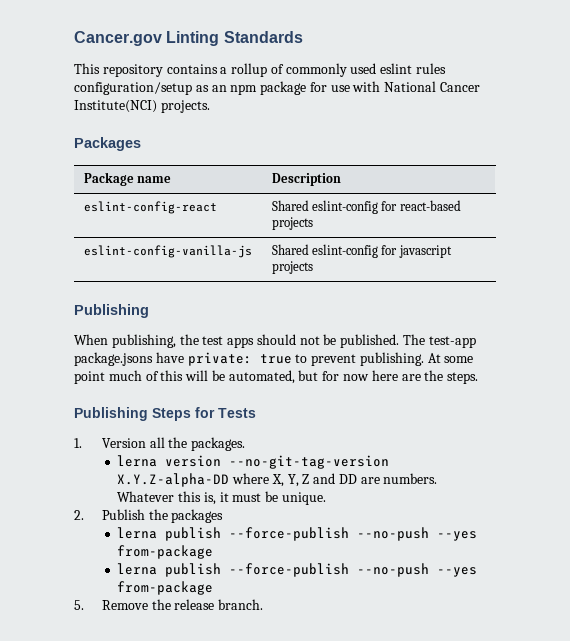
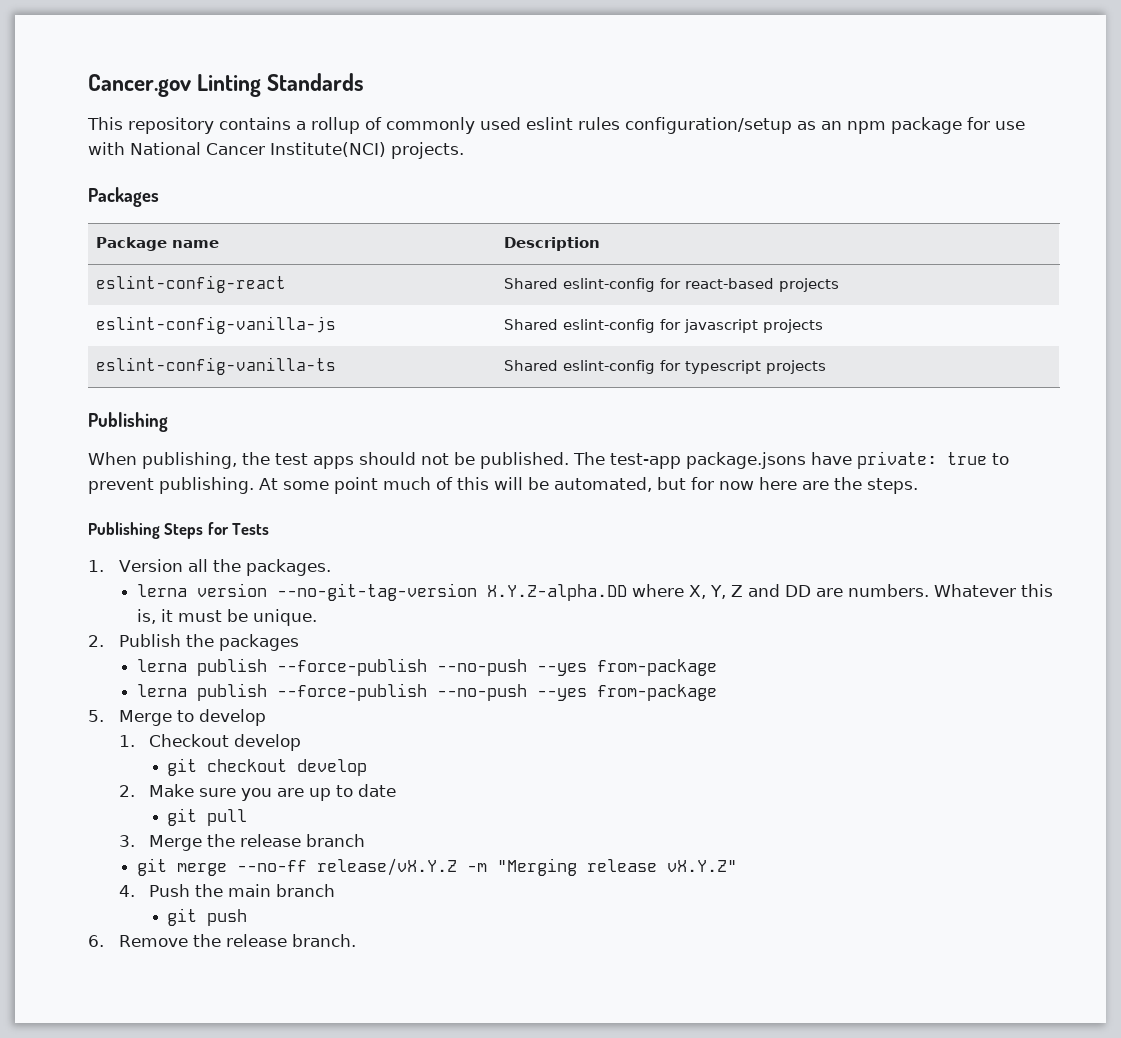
(313, 267) none -> [95,357,336,375] [503,360,826,374] // eslint-config-vanilla-ts | Shared eslint-config for typescript projects
[117,473,230,487] X.Y.Z-alpha-DD -> [486,584,627,601] X.Y.Z-alpha.DD
(84, 605) none -> [118,709,266,726] [118,734,302,751] [167,758,368,776] [118,784,397,801] [167,808,248,826] [118,834,366,851] [136,858,737,876] [118,884,336,897] [167,908,248,926] [88,935,104,947] Merge to develop // 1. Checkout develop // git checkout develop // 2. Make sure you are up to date // git pull // 3. Merge the release branch // git merge --no-ff release/vX.Y.Z -m "Merging release vX.Y.Z" // 4. Push the main branch // git push // 6.

